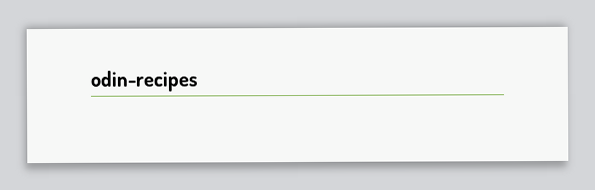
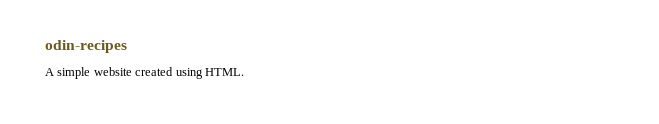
(197, 81) none -> [45,67,244,79] // A simple website created using HTML.

